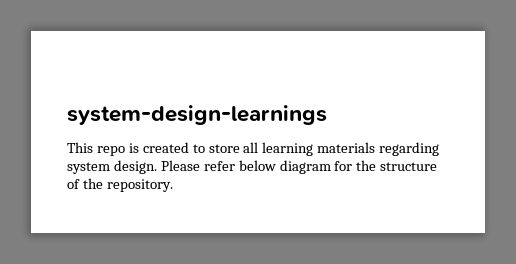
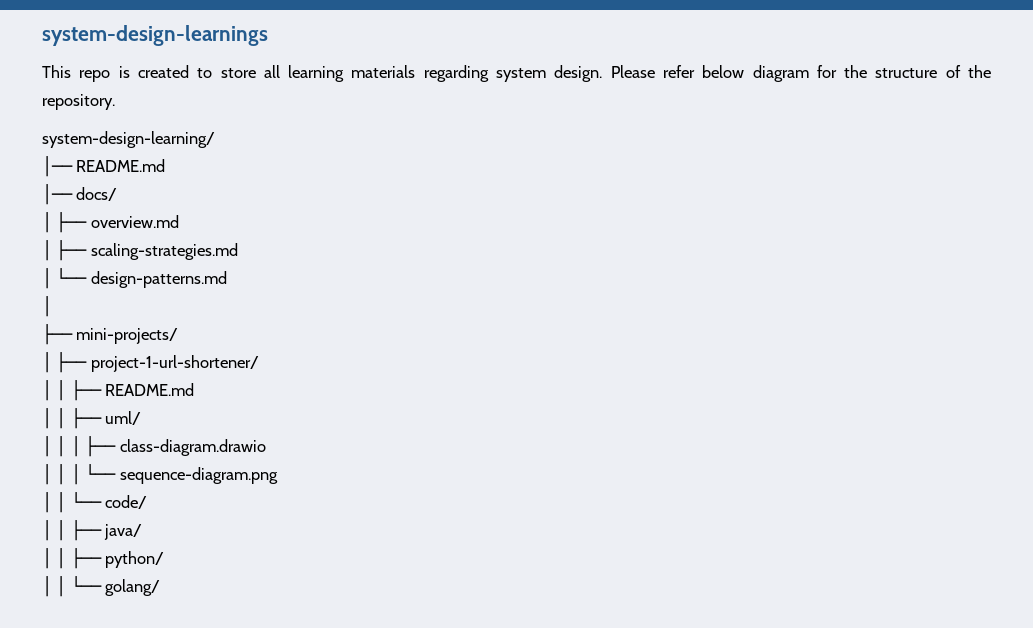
(173, 185) none -> [42,131,215,148] [42,156,166,177] [42,184,118,205] [42,212,179,233] [42,240,238,261] [42,268,227,289] [42,296,52,317] [42,324,179,345] [42,352,259,373] [42,380,195,401] [42,408,142,429] [42,436,266,457] [42,464,278,485] [42,492,148,513] [42,520,143,541] [42,548,165,569] [42,576,161,597] // system-design-learning/ // │── README.md // │── docs/ // │ ├── overview.md // │ ├── scaling-strategies.md // │ └── design-patterns.md // │ // ├── mini-projects/ // │ ├── project-1-url-shortener/ // │ │ ├── README.md // │ │ ├── uml/ // │ │ │ ├── class-diagram.drawio // │ │ │ └── sequence-diagram.png // │ │ └── code/ // │ │ ├── java/ // │ │ ├── python/ // │ │ └── golang/

